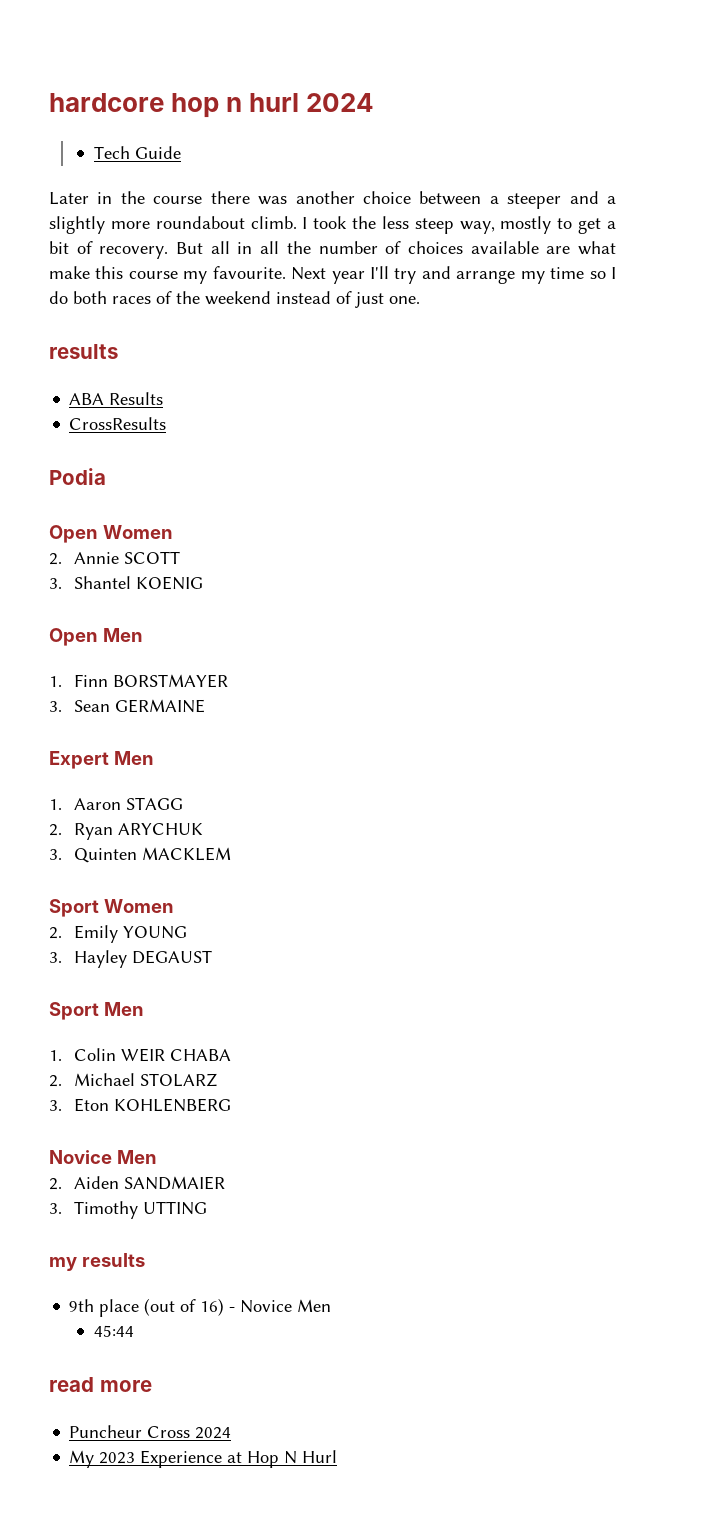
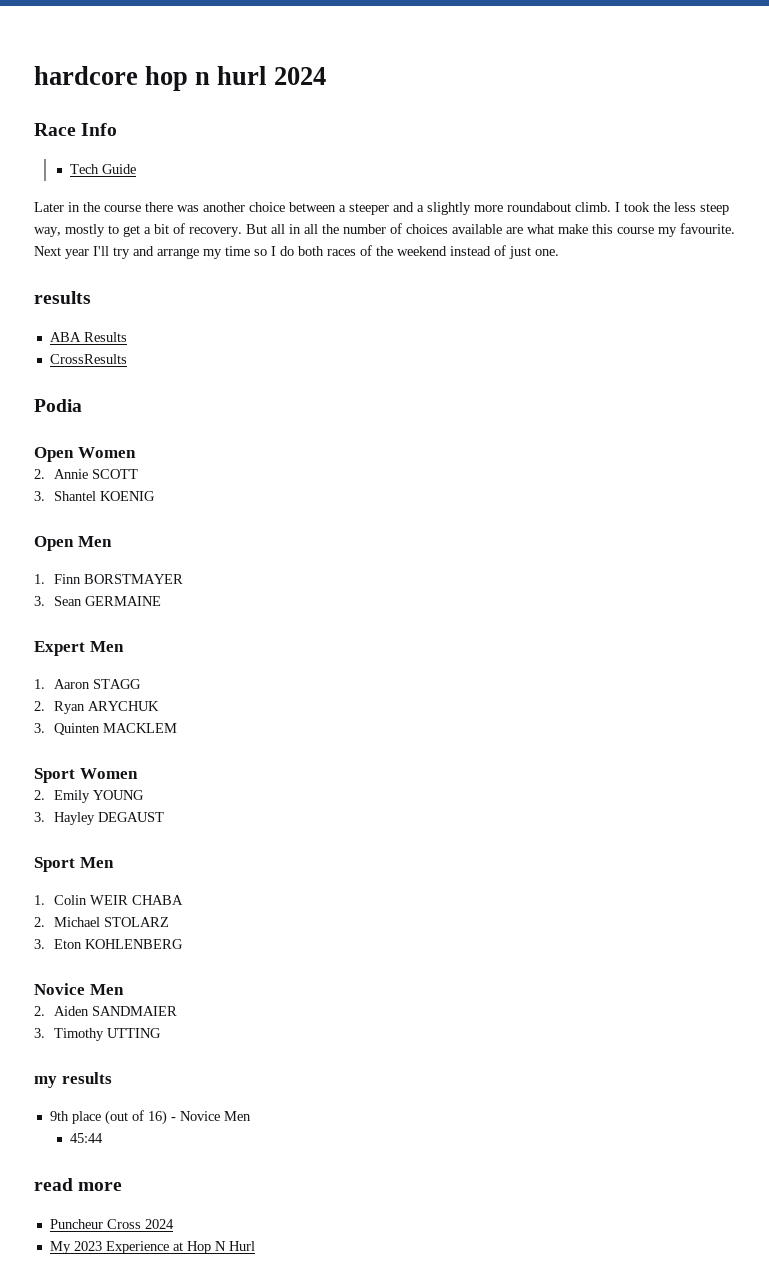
(375, 102) none -> [34,123,118,136] // Race Info

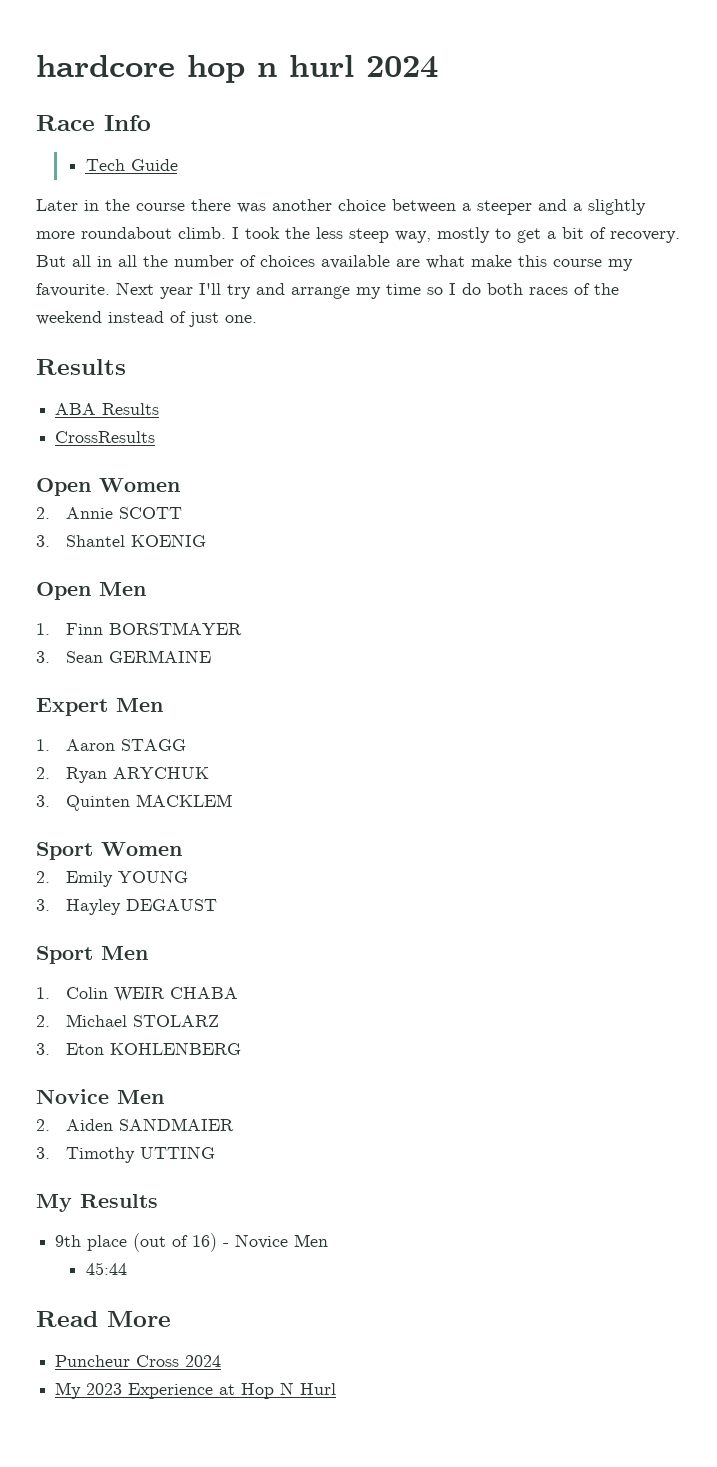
[34,291,91,304] results -> [36,359,126,375] Results
[34,399,82,412] // Podia -> (156, 437) none
[34,1072,112,1088] my results -> [36,1194,158,1212] My Results
[34,1178,123,1191] read more -> [36,1311,171,1327] Read More

